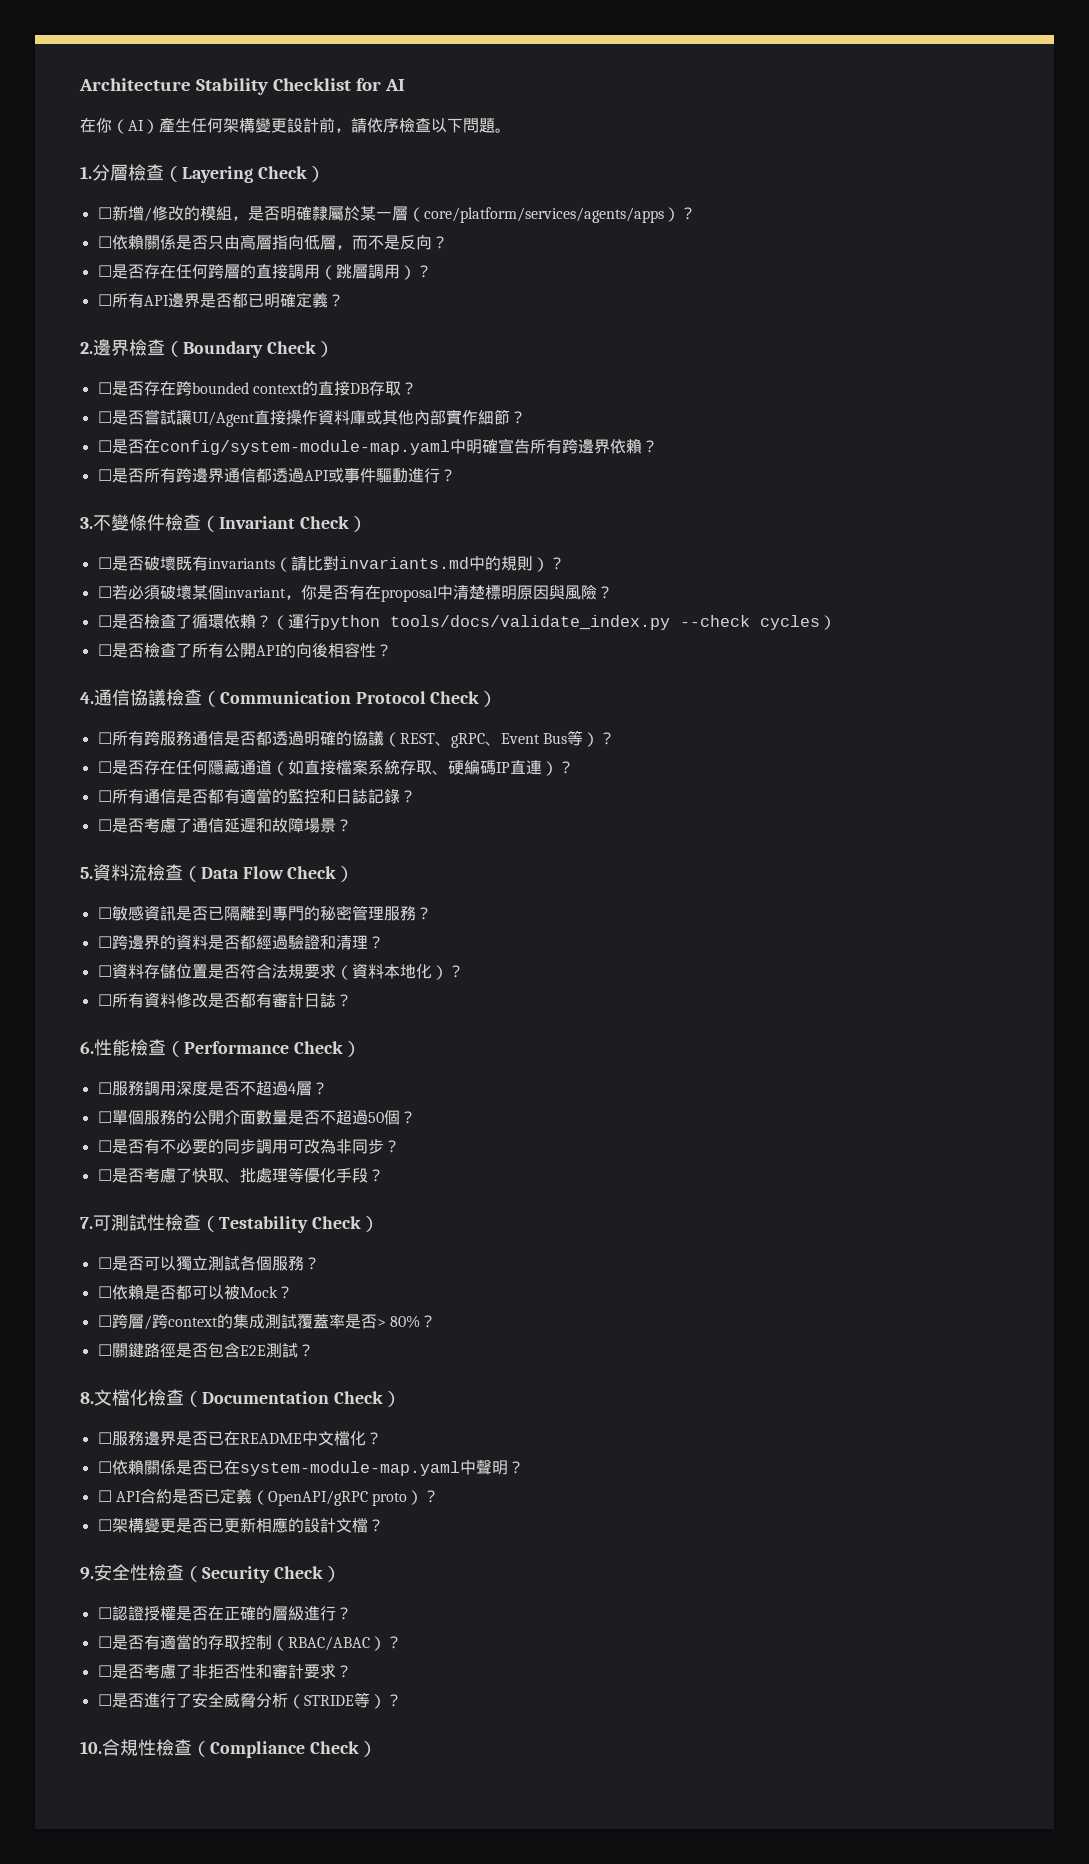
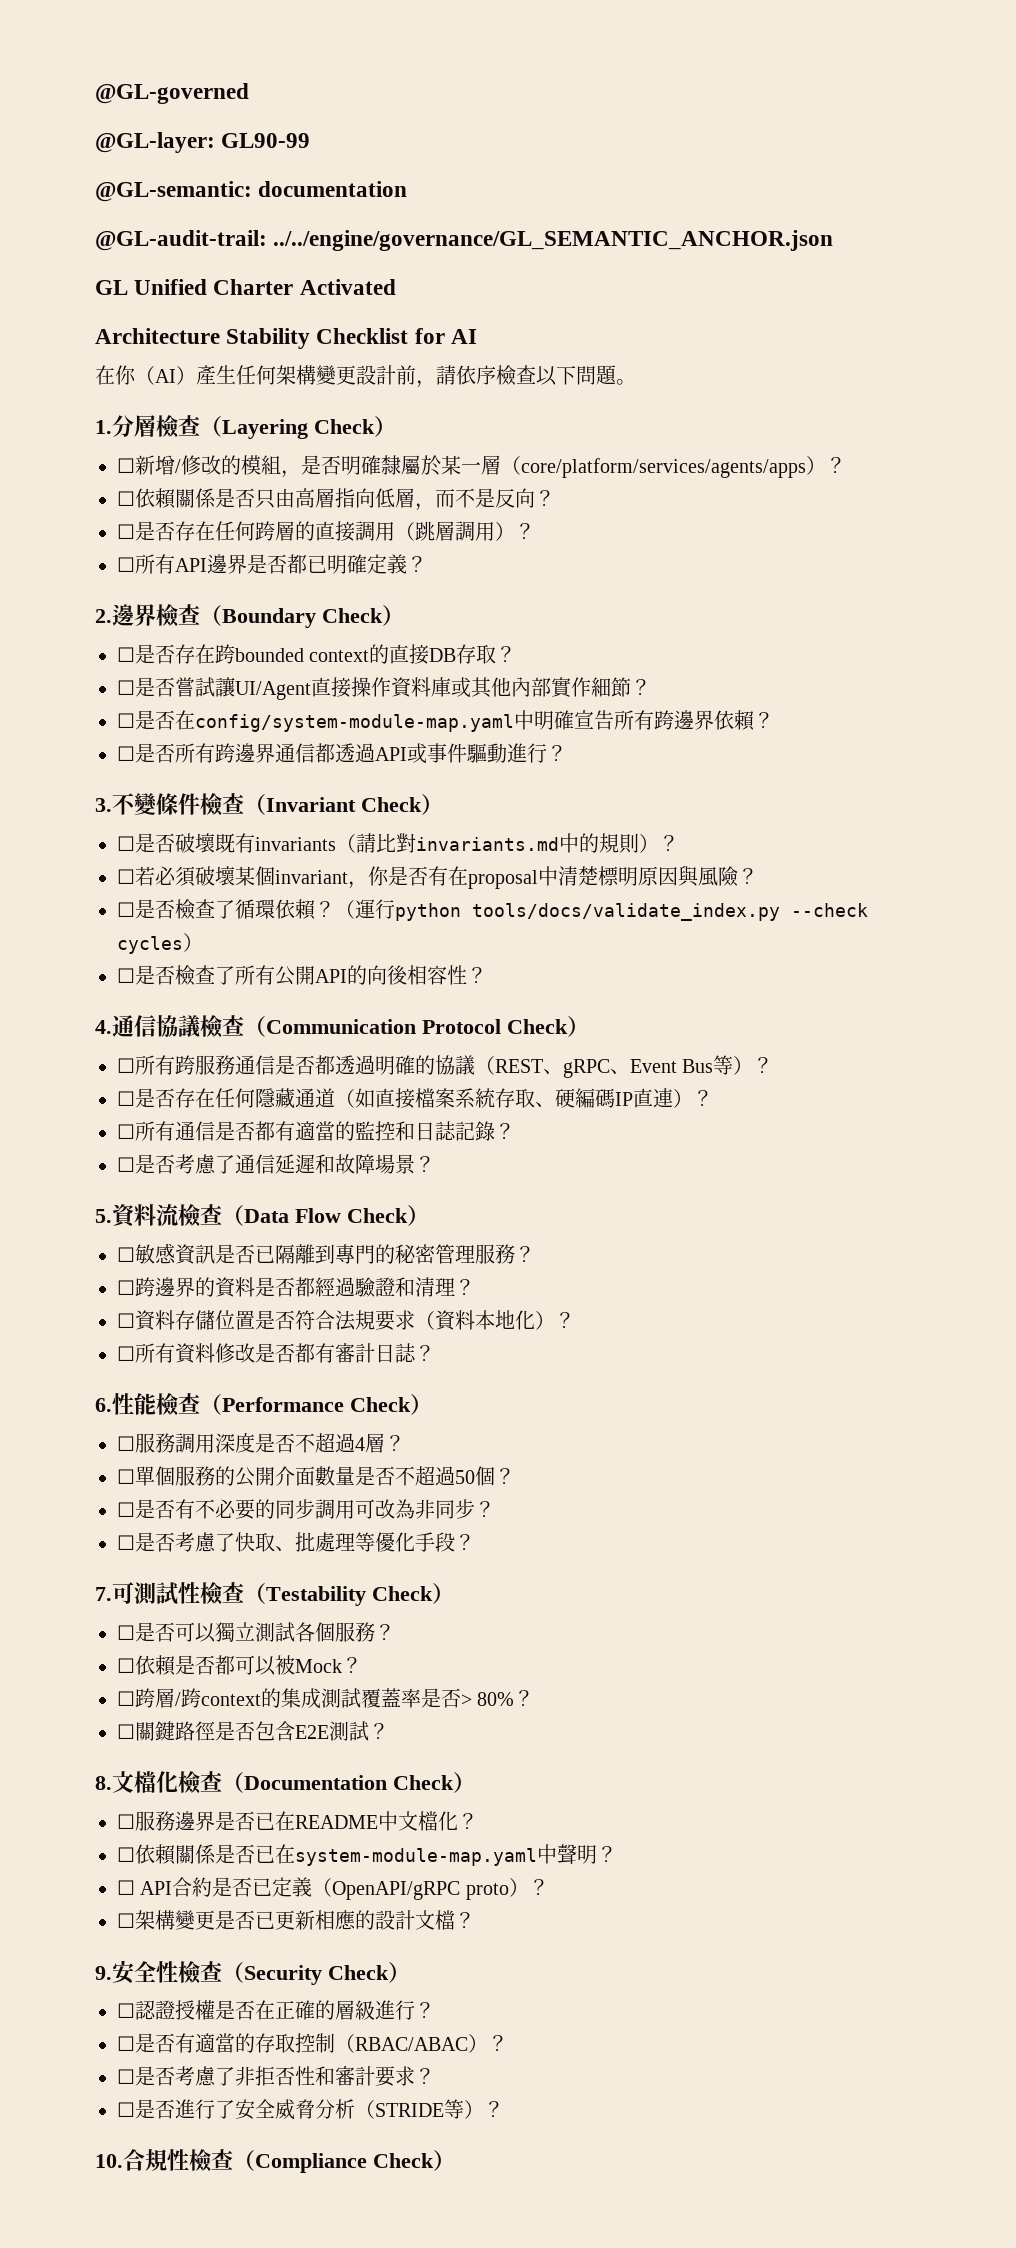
(79, 84) none -> [95,83,249,104] [95,132,311,153] [95,181,408,202] [95,230,834,251] [95,279,396,295] @GL-governed // @GL-layer: GL90-99 // @GL-semantic: documentation // @GL-audit-trail: ../../engine/governance/GL_SEMANTIC_ANCHOR.json // GL Unified Charter Activated //

